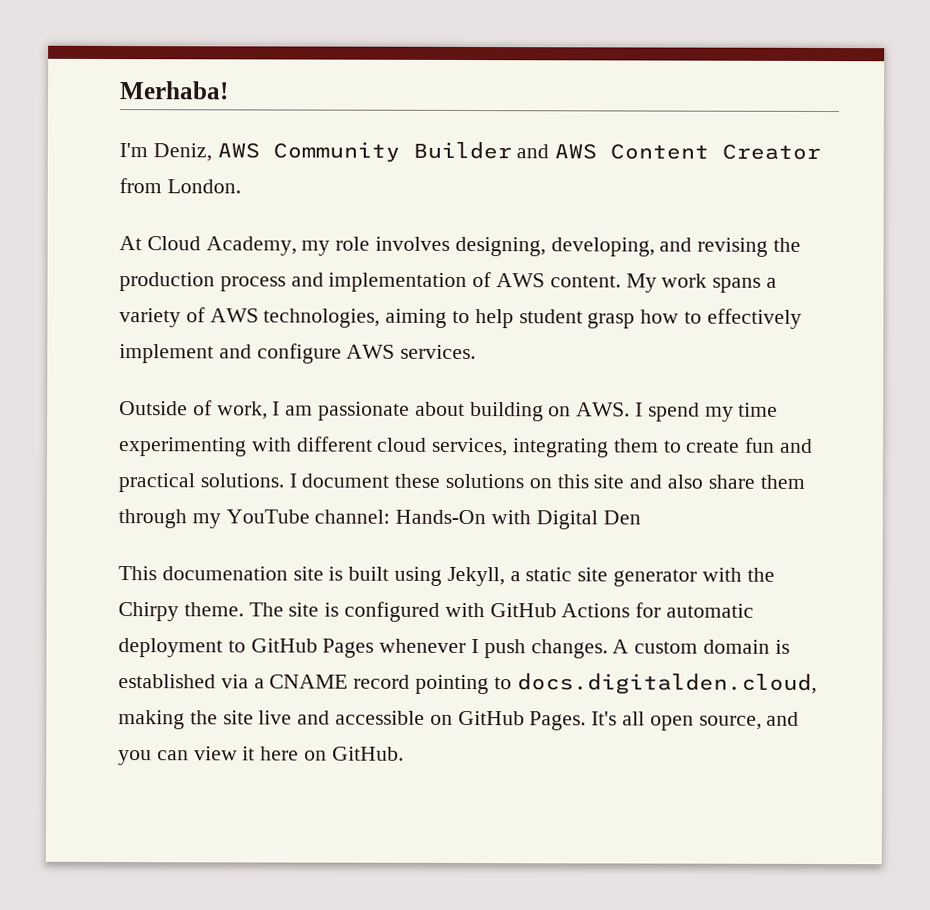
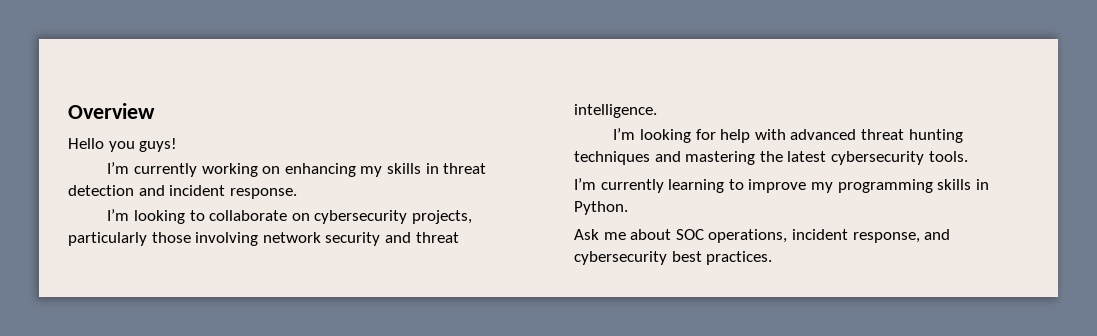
[119,81,229,100] [119,141,822,162] [119,178,241,194] [119,236,802,257] [119,272,778,293] [119,307,802,329] [119,343,477,364] [119,400,779,422] [118,436,814,458] [118,473,805,493] [118,509,641,530] [118,566,775,587] [118,601,755,622] [118,638,790,659] [118,673,817,695] [118,710,800,731] [118,746,404,766] Merhaba! // I'm Deniz, AWS Community Builder and AWS Content Creator from London. // At Cloud Academy, my role involves designing, developing, and revising the production process and implementation of AWS content. My work spans a variety of AWS technologies, aiming to help student grasp how to effectively implement and configure AWS services. // Outside of work, I am passionate about building on AWS. I spend my time experimenting with different cloud services, integrating them to create fun and practical solutions. I document these solutions on this site and also share them through my YouTube channel: Hands-On with Digital Den // This documenation site is built using Jekyll, a static site generator with the Chirpy theme. The site is configured with GitHub Actions for automatic deployment to GitHub Pages whenever I push changes. A custom domain is established via a CNAME record pointing to docs.digitalden.cloud, making the site live and accessible on GitHub Pages. It's all open source, and you can view it here on GitHub. -> [68,103,155,119] [68,138,178,152] [107,162,487,177] [68,185,297,199] [107,209,472,224] [68,232,459,246] [574,104,657,118] [613,128,963,143] [574,151,968,165] [574,178,989,193] [574,201,628,215] [574,229,951,243] [574,251,773,265] Overview // Hello you guys! // I’m currently working on enhancing my skills in threat detection and incident response. // I’m looking to collaborate on cybersecurity projects, particularly those involving network security and threat intelligence. // I’m looking for help with advanced threat hunting techniques and mastering the latest cybersecurity tools. // I’m currently learning to improve my programming skills in Python. // Ask me about SOC operations, incident response, and cybersecurity best practices.

